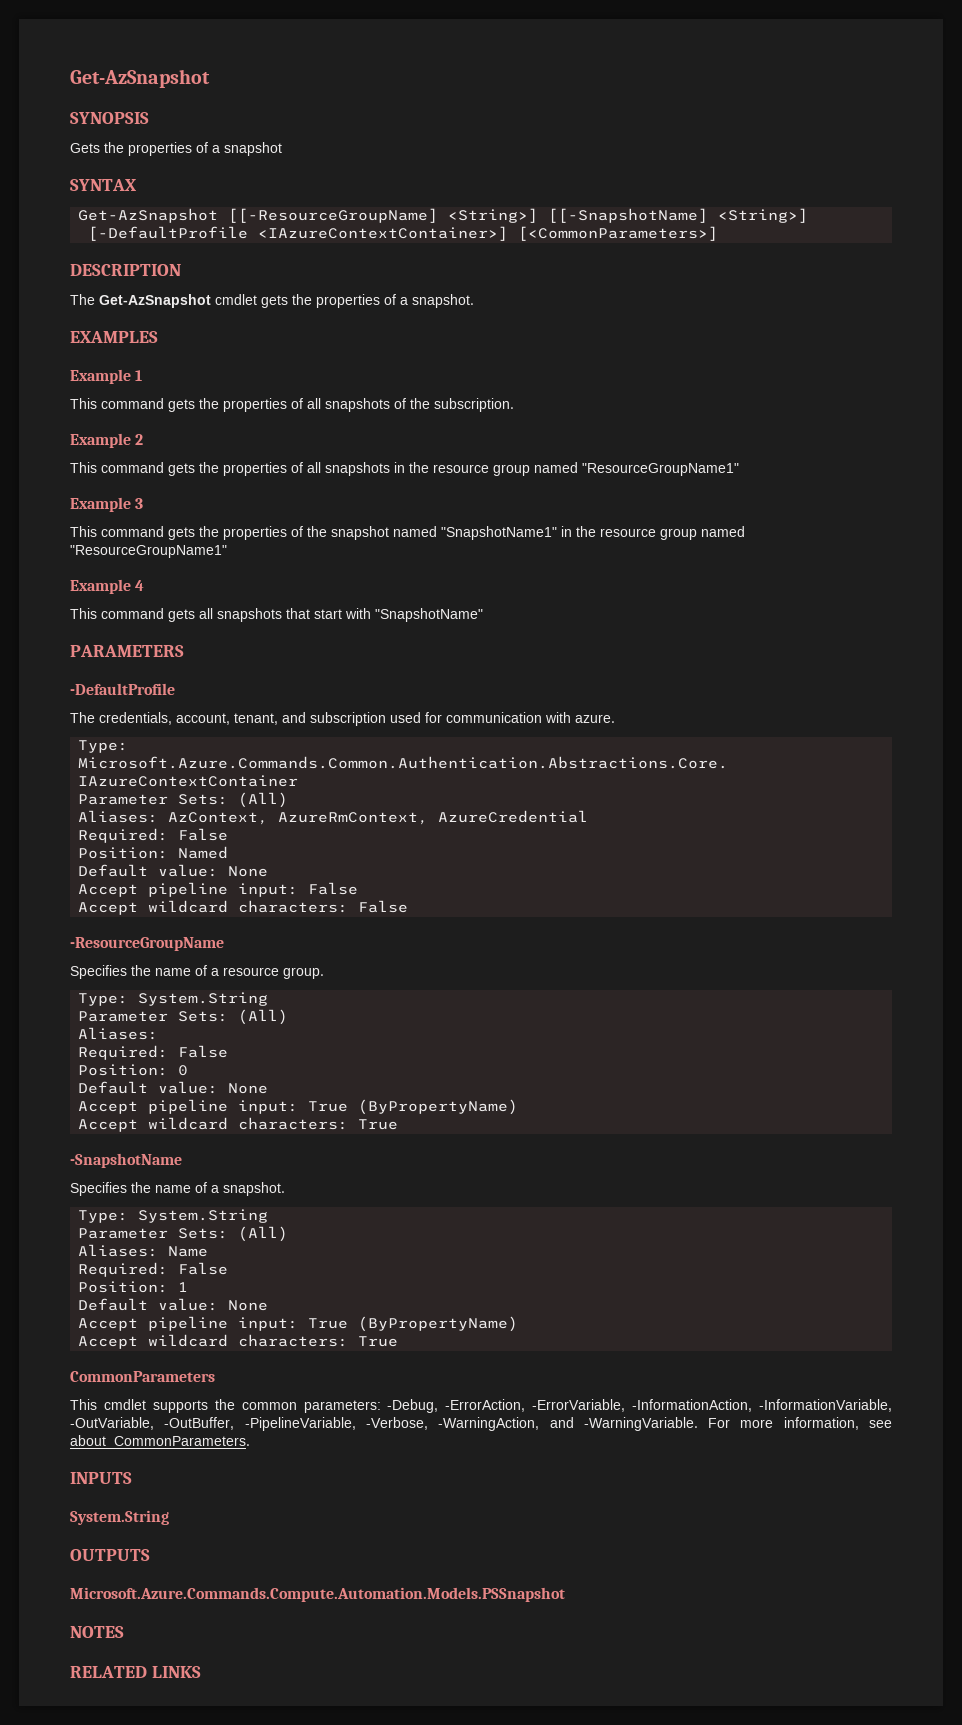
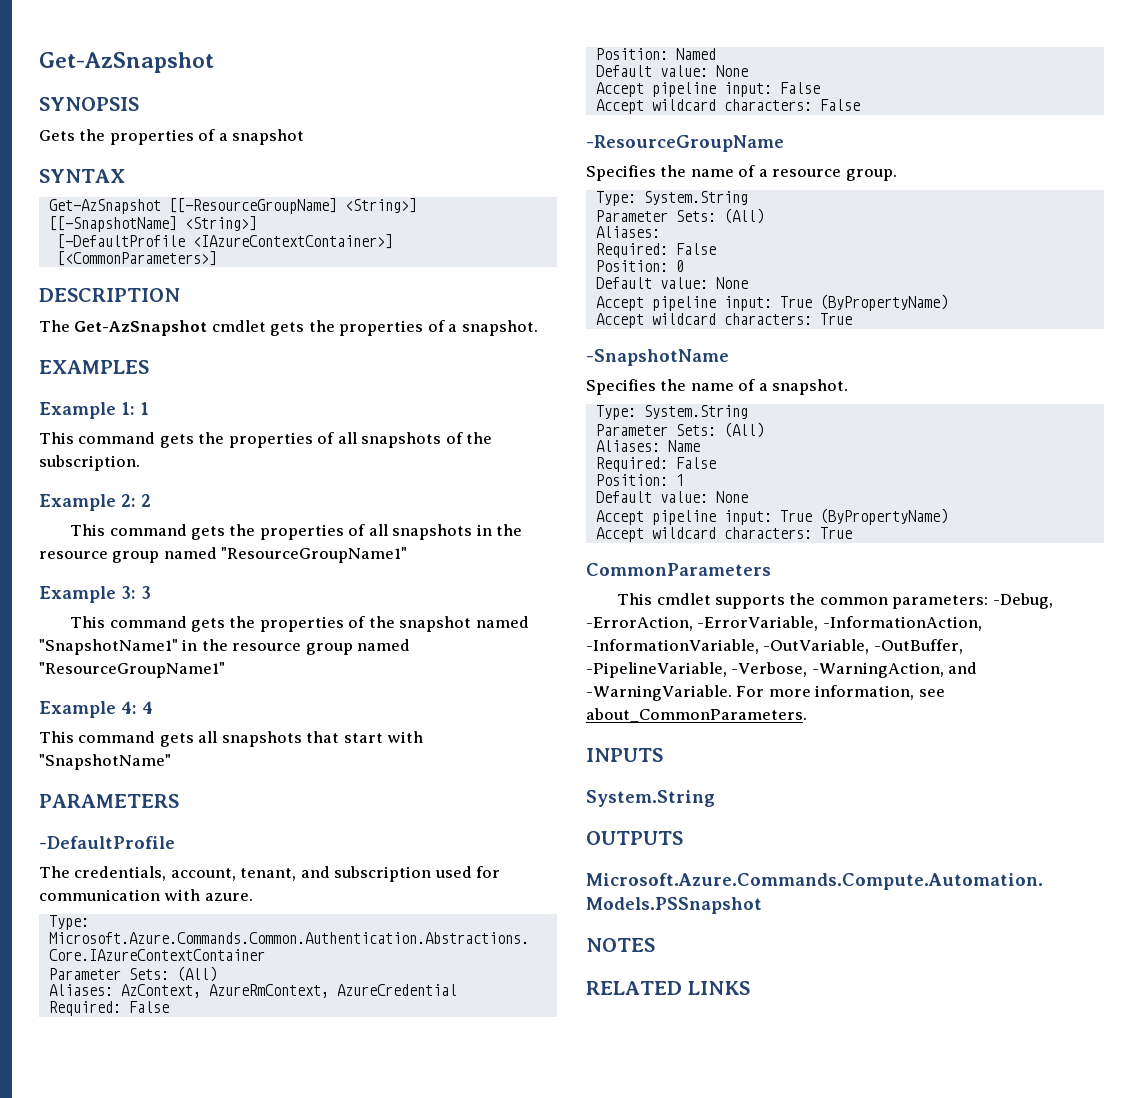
(131, 376) none -> [121,402,135,415] 1:
(131, 440) none -> [121,494,136,507] 2:
(131, 504) none -> [121,586,136,599] 3:
(131, 586) none -> [121,701,137,714] 4:

